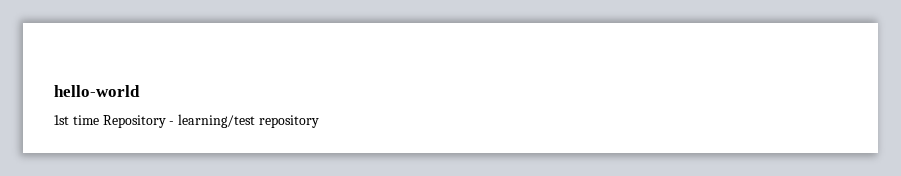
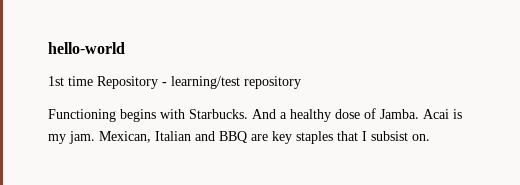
(319, 121) none -> [48,108,462,122] [48,131,430,144] // Functioning begins with Starbucks. And a healthy dose of Jamba. Acai is my jam. Mexican, Italian and BBQ are key staples that I subsist on.

